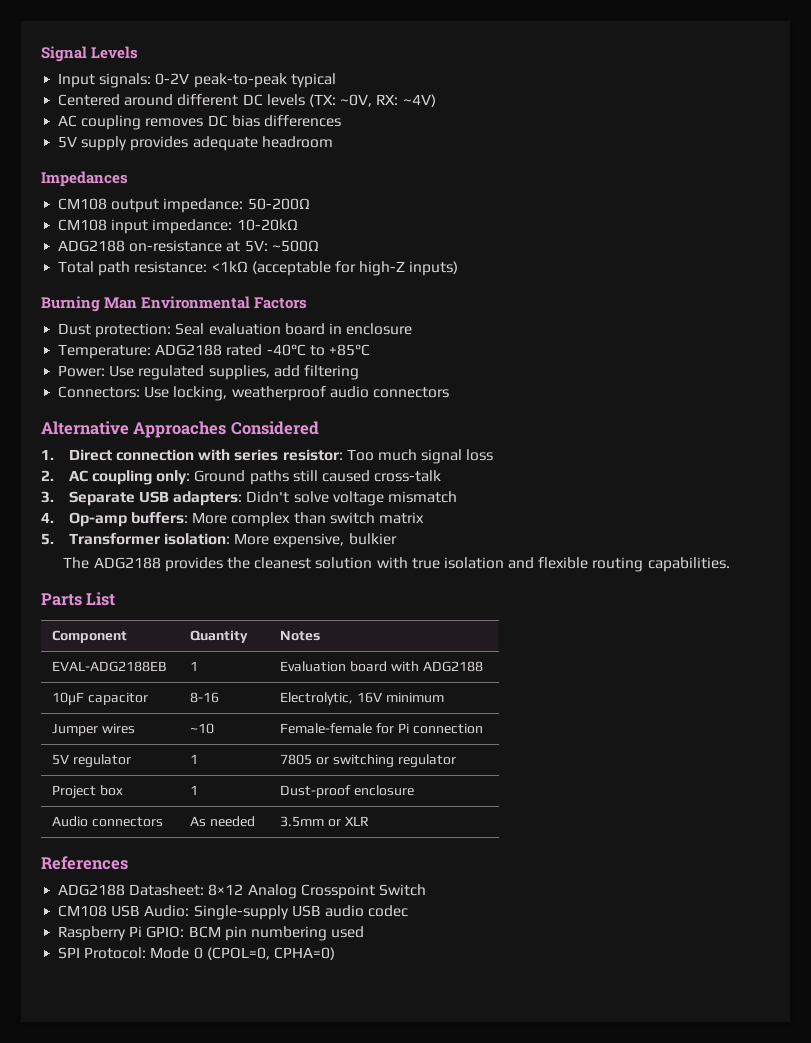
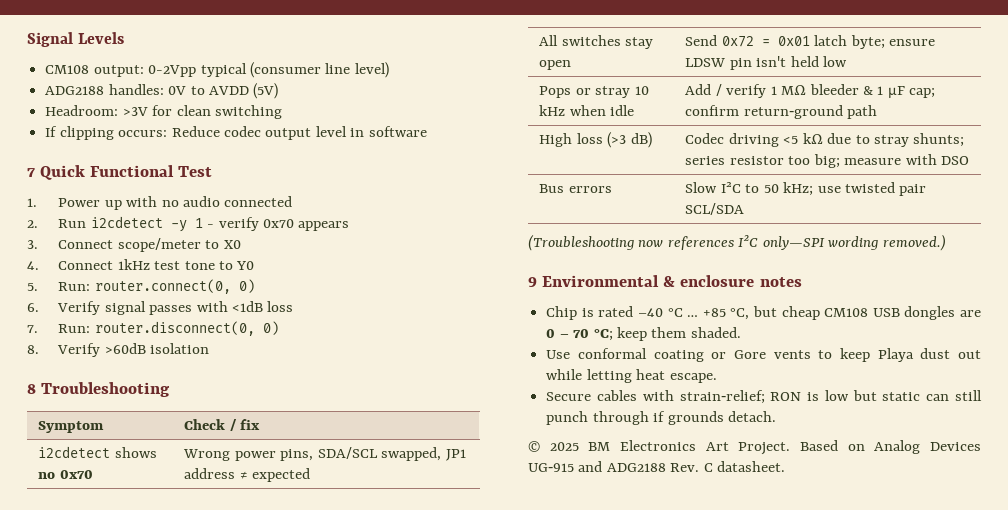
[58,73,336,88] [58,94,436,107] [58,115,341,130] [58,136,333,151] [41,171,128,187] [58,198,310,213] [58,219,298,234] [58,240,319,252] [58,261,459,276] [41,296,308,312] [58,323,413,338] [58,344,370,359] [58,365,359,380] [58,386,449,401] [41,421,319,438] [41,449,494,464] [41,470,442,485] [41,491,457,506] [41,512,424,527] [41,533,397,548] [63,557,730,572] [41,592,116,606] [52,630,128,643] [190,630,249,643] [280,630,321,641] [52,661,168,672] [190,661,199,671] [280,661,483,672] [52,692,149,705] [190,692,220,703] [280,692,444,705] [52,723,136,736] [190,723,215,734] [280,723,483,734] [52,754,132,768] [190,754,199,764] [280,754,456,768] [52,785,124,799] [190,785,199,795] [280,785,415,798] [52,816,164,827] [190,816,256,827] [280,816,369,827] [41,856,128,870] [58,884,426,899] [58,905,409,920] [58,926,365,941] [58,947,335,960] Input signals: 0-2V peak-to-peak typical // Centered around different DC levels (TX: ~0V, RX: ~4V) // AC coupling removes DC bias differences // 5V supply provides adequate headroom // Impedances // CM108 output impedance: 50-200Ω // CM108 input impedance: 10-20kΩ // ADG2188 on-resistance at 5V: ~500Ω // Total path resistance: <1kΩ (acceptable for high-Z inputs) // Burning Man Environmental Factors // Dust protection: Seal evaluation board in enclosure // Temperature: ADG2188 rated -40°C to +85°C // Power: Use regulated supplies, add filtering // Connectors: Use locking, weatherproof audio connectors // Alternative Approaches Considered // 1. Direct connection with series resistor: Too much signal loss // 2. AC coupling only: Ground paths still caused cross-talk // 3. Separate USB adapters: Didn't solve voltage mismatch // 4. Op-amp buffers: More complex than switch matrix // 5. Transformer isolation: More expensive, bulkier // The ADG2188 provides the cleanest solution with true isolation and flexible routing capabilities. // Parts List // Component | Quantity | Notes // EVAL-ADG2188EB | 1 | Evaluation board with ADG2188 // 10µF capacitor | 8-16 | Electrolytic, 16V minimum // Jumper wires | ~10 | Female-female for Pi connection // 5V regulator | 1 | 7805 or switching regulator // Project box | 1 | Dust-proof enclosure // Audio connectors | As needed | 3.5mm or XLR // References // ADG2188 Datasheet: 8×12 Analog Crosspoint Switch // CM108 USB Audio: Single-supply USB audio codec // Raspberry Pi GPIO: BCM pin numbering used // SPI Protocol: Mode 0 (CPOL=0, CPHA=0) -> [45,62,389,78] [45,83,279,99] [45,105,282,119] [45,126,427,140] [27,165,213,180] [27,196,293,210] [27,216,350,232] [27,238,241,252] [27,259,255,270] [27,279,255,294] [27,301,294,315] [27,321,279,336] [27,343,210,357] [27,382,171,397] [38,421,105,433] [184,419,261,431] [38,446,157,458] [38,470,93,479] [183,447,466,461] [184,468,311,482] [539,35,654,49] [539,60,572,70] [685,35,936,49] [685,56,848,70] [539,86,649,98] [539,105,635,116] [685,84,936,99] [685,105,878,119] [539,132,652,148] [685,133,965,147] [685,154,969,168] [539,184,612,193] [685,182,927,196] [685,203,745,215] [528,234,946,251] [528,275,802,287] [546,306,982,320] [546,327,741,341] [546,348,981,362] [546,369,717,383] [546,390,983,404] [546,411,776,425] [528,440,981,455] [528,461,786,472] CM108 output: 0-2Vpp typical (consumer line level) // ADG2188 handles: 0V to AVDD (5V) // Headroom: >3V for clean switching // If clipping occurs: Reduce codec output level in software // 7 Quick Functional Test // 1. Power up with no audio connected // 2. Run i2cdetect -y 1 - verify 0x70 appears // 3. Connect scope/meter to X0 // 4. Connect 1kHz test tone to Y0 // 5. Run: router.connect(0, 0) // 6. Verify signal passes with <1dB loss // 7. Run: router.disconnect(0, 0) // 8. Verify >60dB isolation // 8 Troubleshooting // Symptom | Check / fix // i2cdetect shows no 0x70 | Wrong power pins, SDA/SCL swapped, JP1 address ≠ expected // All switches stay open | Send 0x72 = 0x01 latch byte; ensure LDSW pin isn't held low // Pops or stray 10 kHz when idle | Add / verify 1 MΩ bleeder & 1 µF cap; confirm return‑ground path // High loss (>3 dB) | Codec driving <5 kΩ due to stray shunts; series resistor too big; measure with DSO // Bus errors | Slow I²C to 50 kHz; use twisted pair SCL/SDA // (Troubleshooting now references I²C only—SPI wording removed.) // 9 Environmental & enclosure notes // Chip is rated –40 °C … +85 °C, but cheap CM108 USB dongles are 0 – 70 °C; keep them shaded. // Use conformal coating or Gore vents to keep Playa dust out while letting heat escape. // Secure cables with strain‑relief; RON is low but static can still punch through if grounds detach. // © 2025 BM Electronics Art Project. Based on Analog Devices UG‑915 and ADG2188 Rev. C datasheet.

